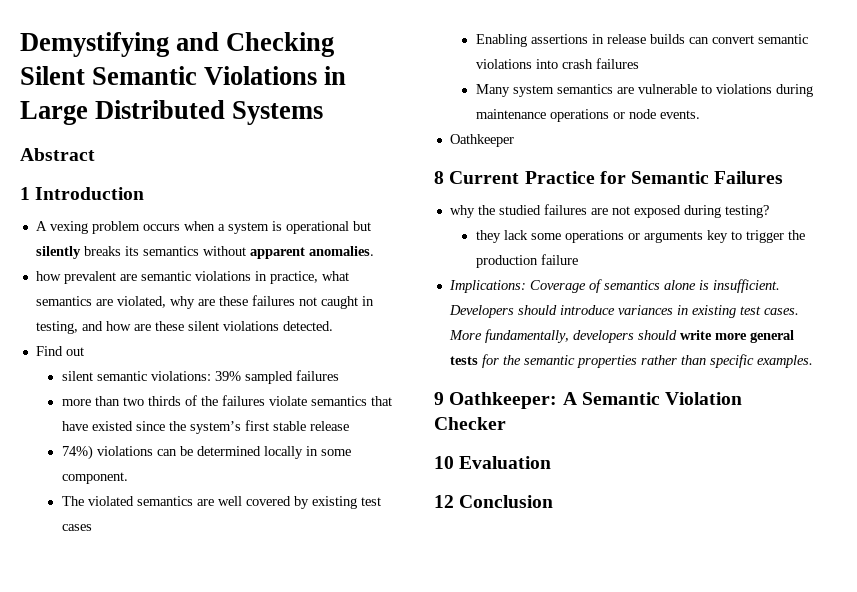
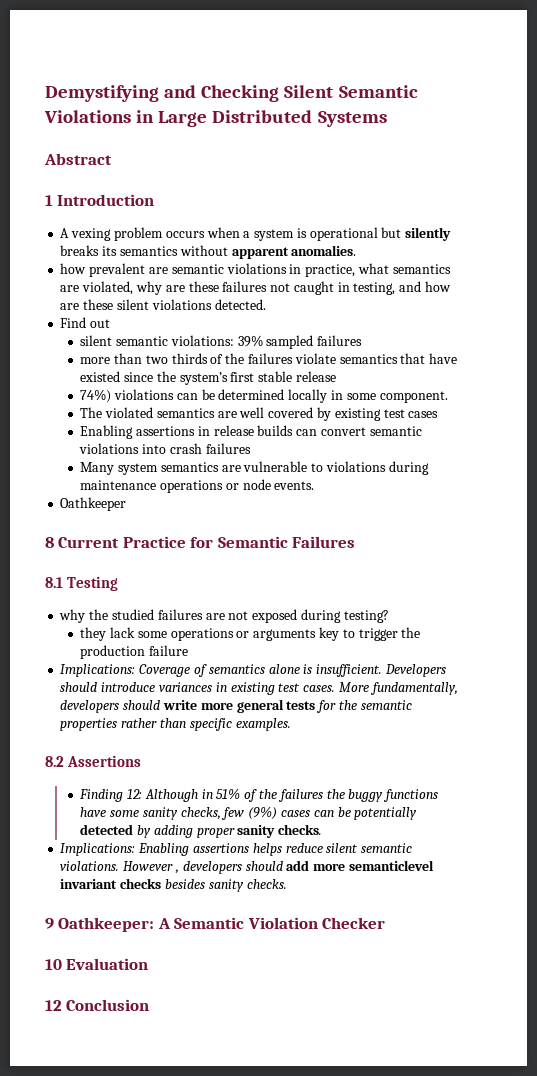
(784, 177) none -> [45,576,119,591] // 8.1 Testing
(813, 361) none -> [45,755,142,767] [79,788,439,802] [80,806,418,820] [80,824,323,838] [60,843,413,856] [60,860,434,874] [60,878,287,892] // 8.2 Assertions // Finding 12: Although in 51% of the failures the buggy functions have some sanity checks, few (9%) cases can be potentially detected by adding proper sanity checks. // Implications: Enabling assertions helps reduce silent semantic violations. However , developers should add more semanticlevel invariant checks besides sanity checks.

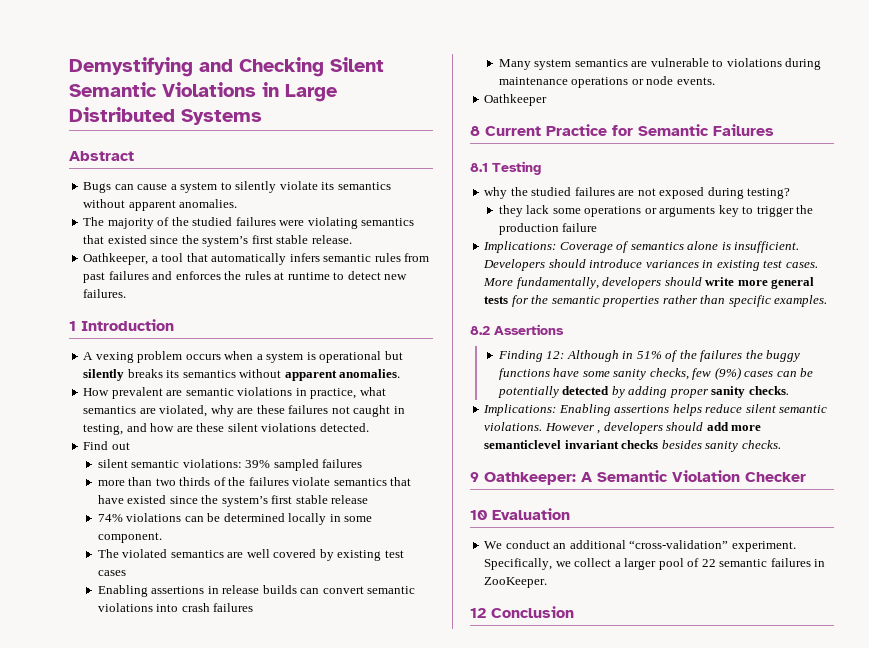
(112, 159) none -> [83,181,391,193] [83,199,238,211] [83,217,415,229] [83,235,352,247] [83,253,430,265] [83,271,408,283] [83,289,127,298] // Bugs can cause a system to silently violate its semantics without apparent anomalies. // The majority of the studied failures were violating semantics that existed since the system’s first stable release. // Oathkeeper, a tool that automatically infers semantic rules from past failures and enforces the rules at runtime to detect new failures.
[60,263,87,274] how -> [83,388,110,396] How
[80,389,112,403] 74%) -> [97,514,123,522] 74%
(149, 964) none -> [484,540,796,552] [484,558,826,570] [484,577,548,588] // We conduct an additional “cross-validation” experiment. Specifically, we collect a larger pool of 22 semantic failures in ZooKeeper.

